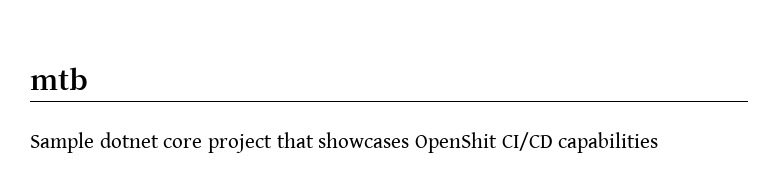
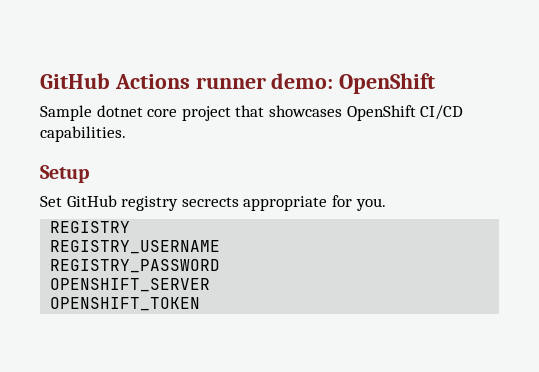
[30,67,88,90] mtb -> [40,73,436,94] GitHub Actions runner demo: OpenShift
[415,132,659,153] OpenShit CI/CD capabilities -> [346,105,464,121] [40,126,126,142] [40,165,89,183] [40,195,386,211] [50,221,131,233] [50,240,221,254] [50,259,221,273] [50,278,211,292] [50,297,201,311] OpenShift CI/CD capabilities. // Setup // Set GitHub registry secrects appropriate for you. // REGISTRY // REGISTRY_USERNAME // REGISTRY_PASSWORD // OPENSHIFT_SERVER // OPENSHIFT_TOKEN

